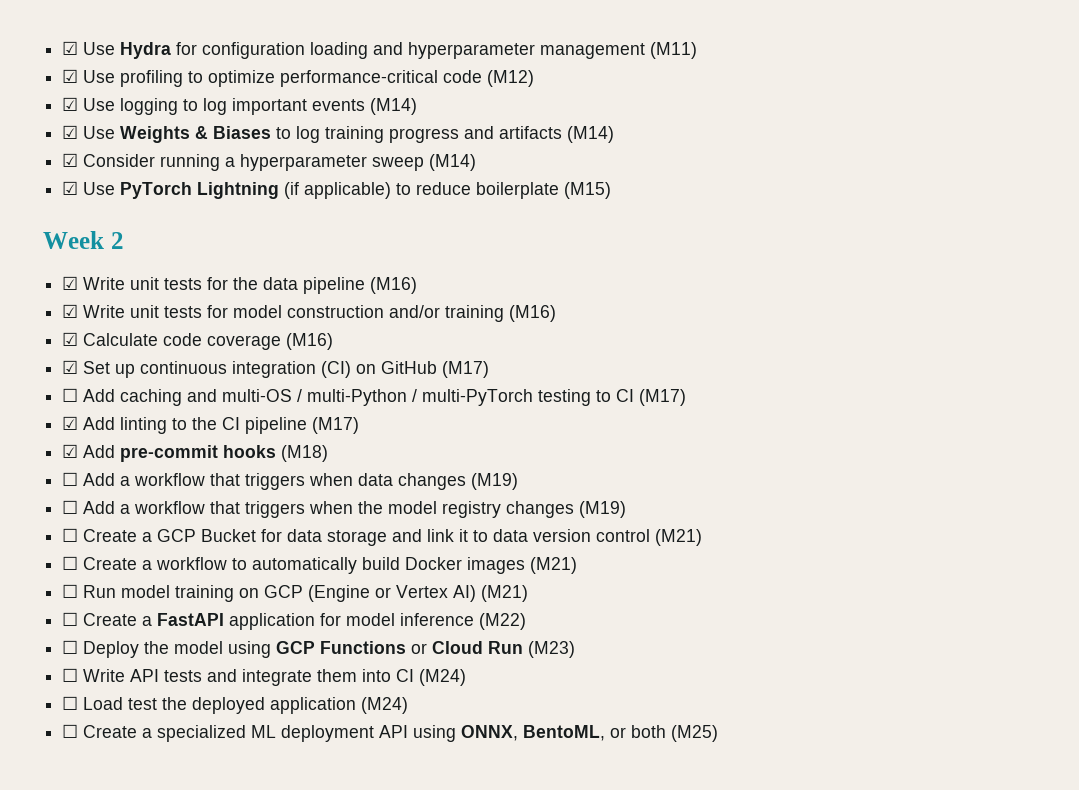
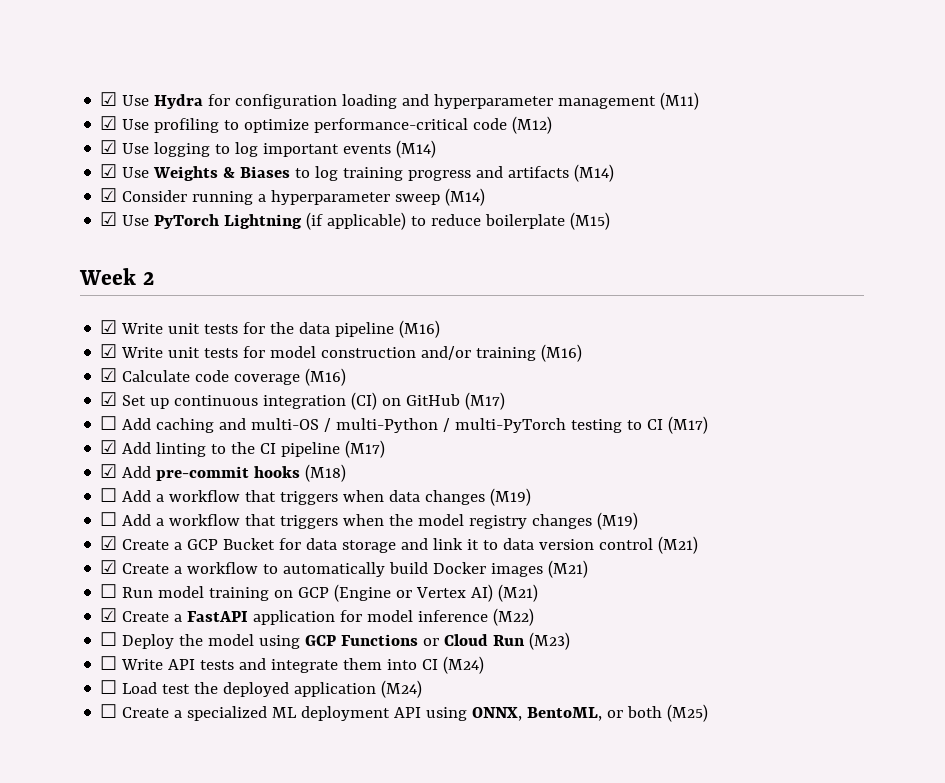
[62,528,79,542] ☐ -> [100,536,118,550] ☑
[62,556,79,570] ☐ -> [100,560,118,574] ☑
[62,612,79,626] ☐ -> [100,608,118,622] ☑

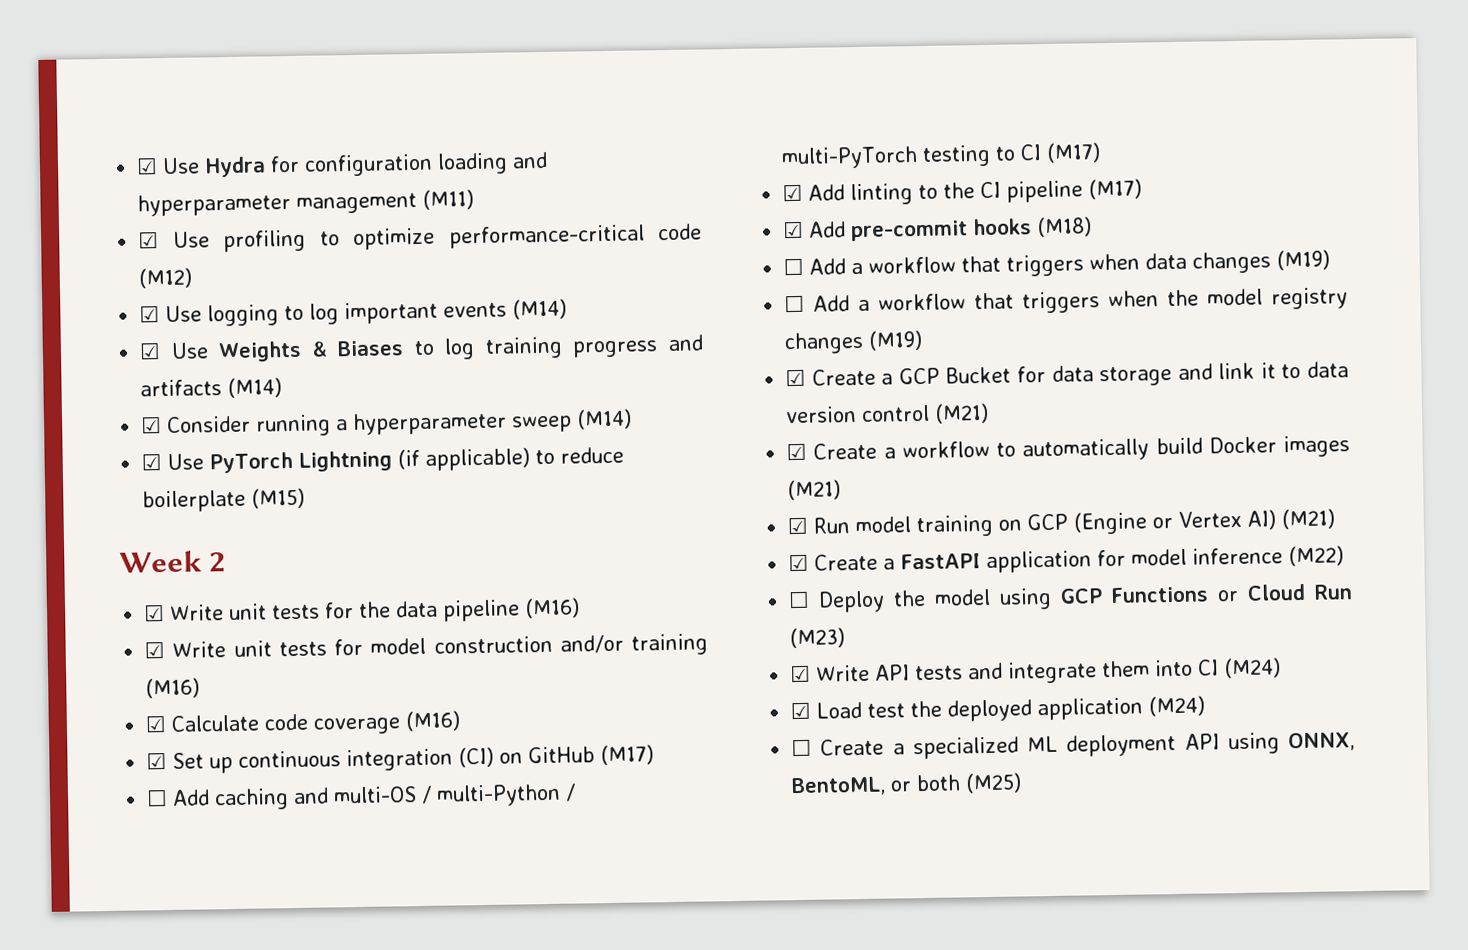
[100,584,118,598] ☐ -> [787,516,809,535] ☑
[100,656,118,670] ☐ -> [790,664,812,683] ☑
[100,680,118,694] ☐ -> [790,701,812,720] ☑

